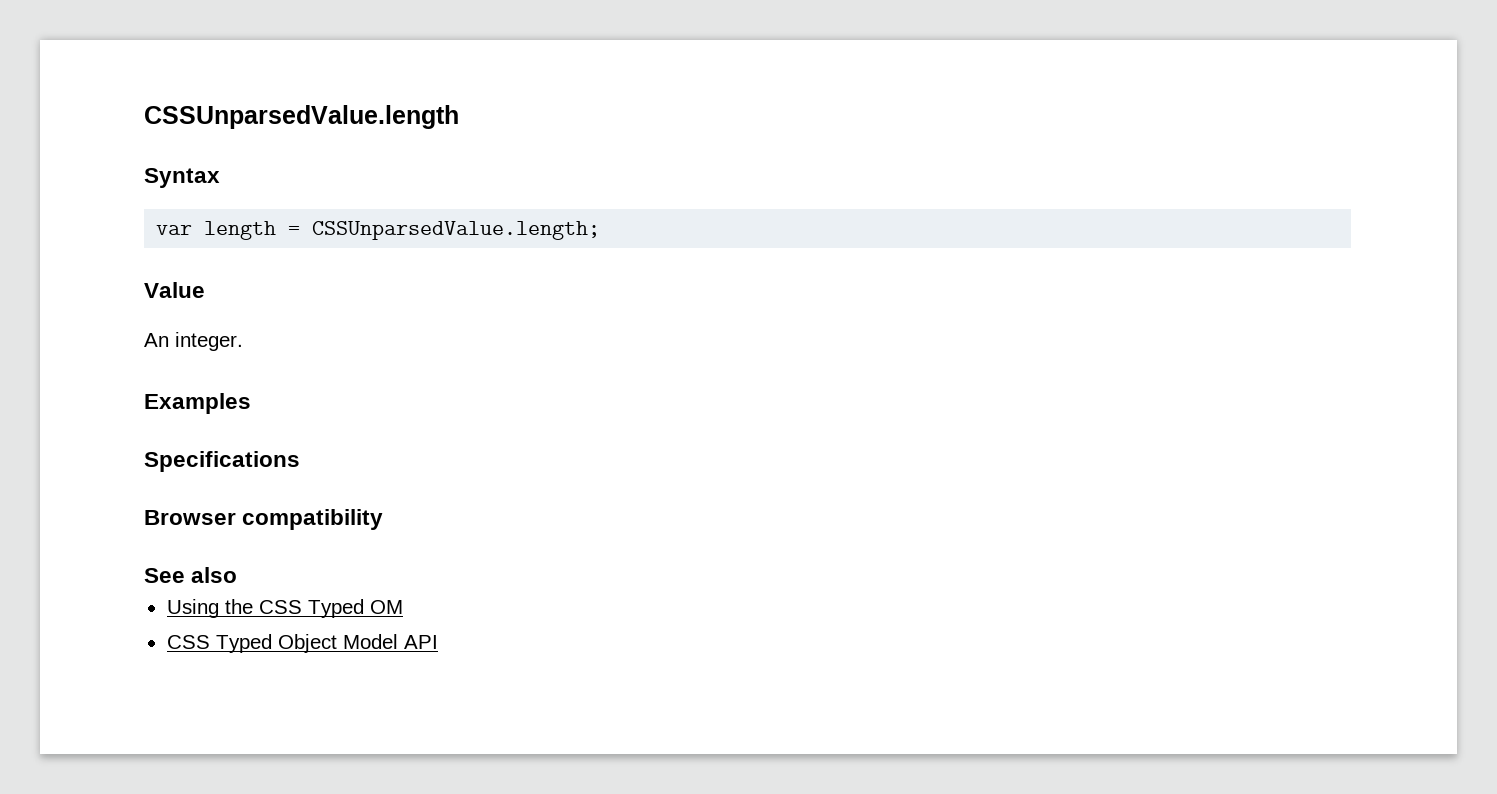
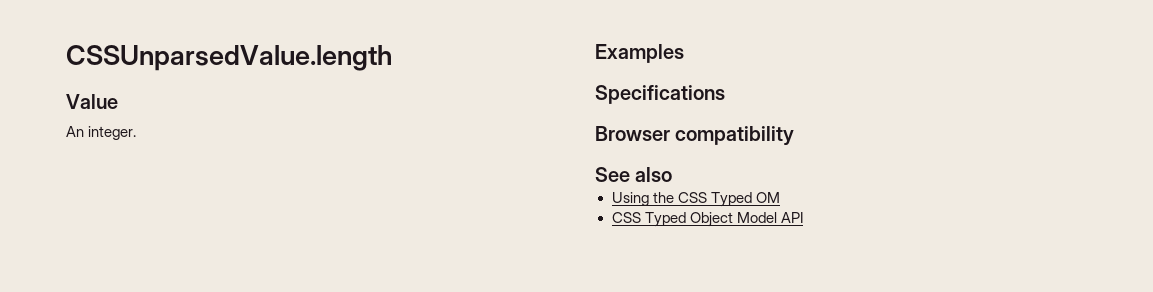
[144,168,220,188] [156,221,601,240] // Syntax // var length = CSSUnparsedValue.length; -> (392, 58) none

